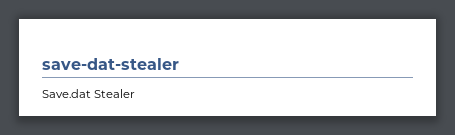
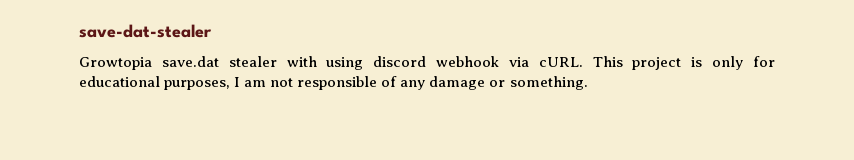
[42,89,136,98] Save.dat Stealer -> [79,56,775,70] [79,76,588,90] Growtopia save.dat stealer with using discord webhook via cURL. This project is only for educational purposes, I am not responsible of any damage or something.

